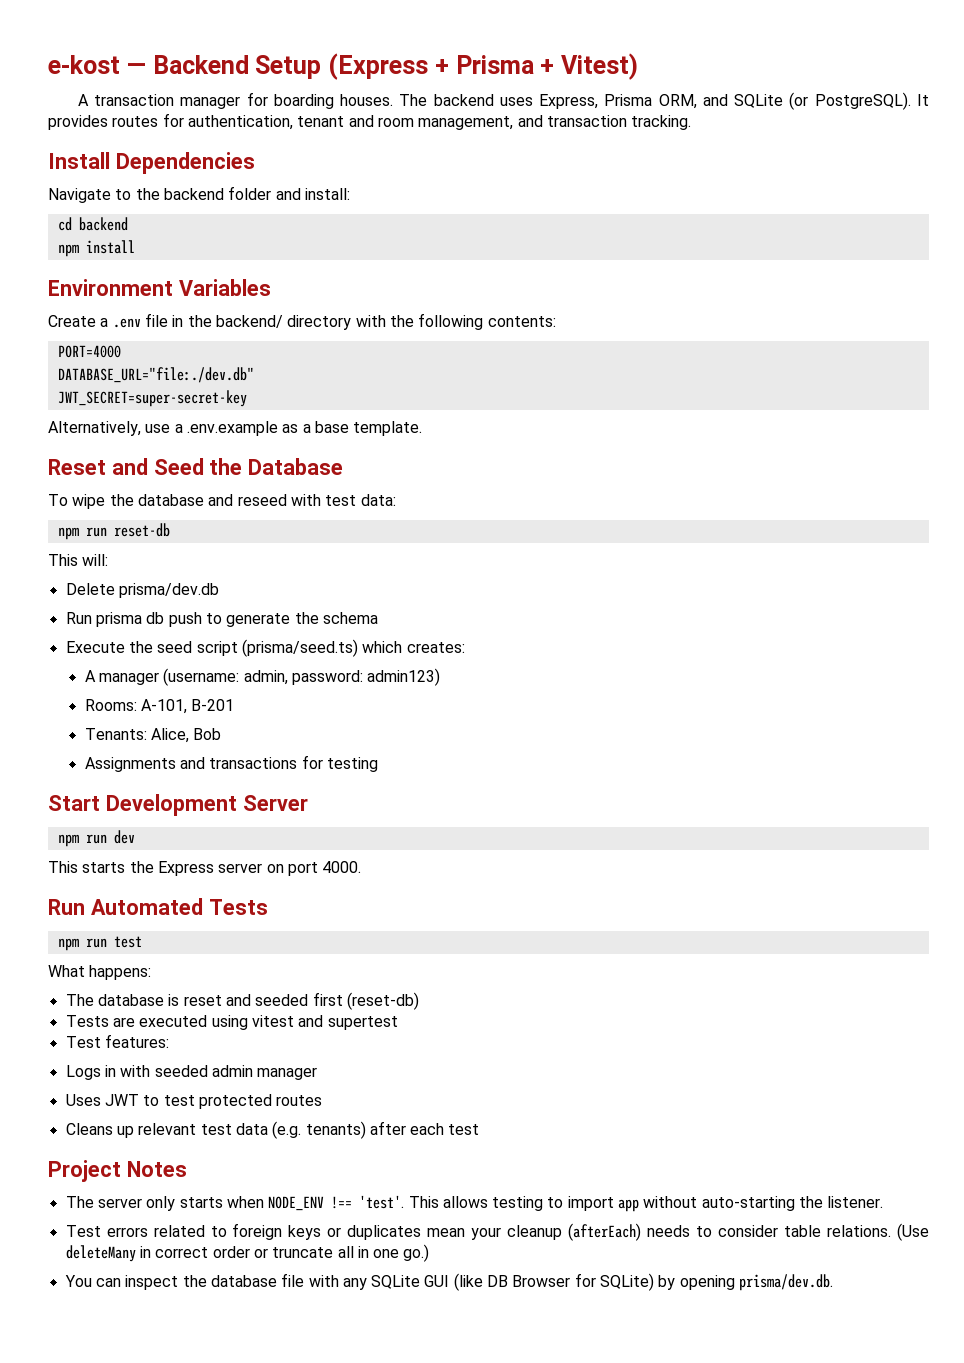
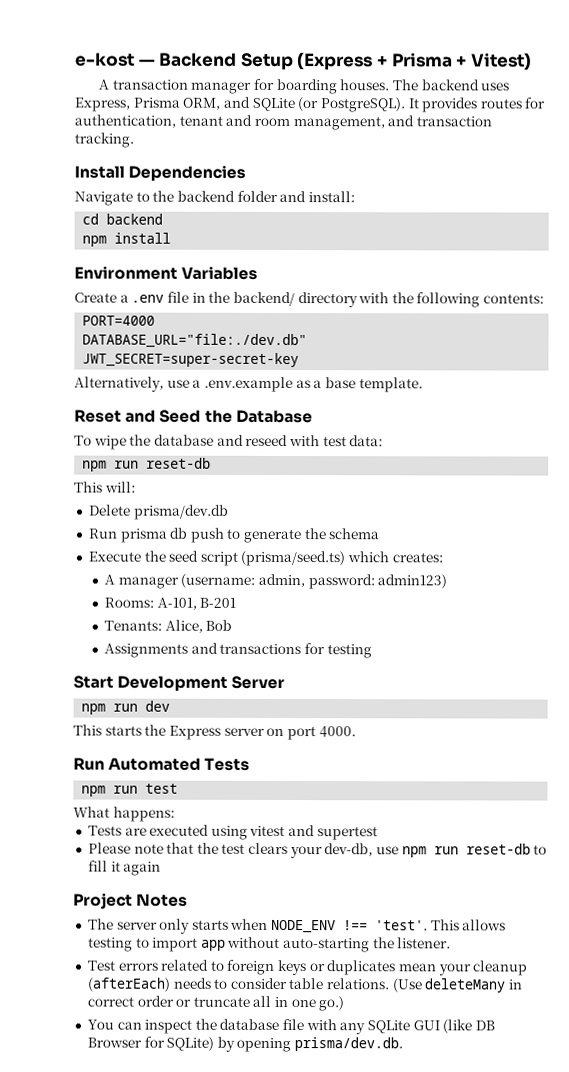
[65,992,419,1010] // The database is reset and seeded first (reset-db) -> (175, 814) none
[65,1034,169,1048] [65,1065,318,1080] [65,1094,323,1109] [65,1121,480,1139] Test features: // Logs in with seeded admin manager // Uses JWT to test protected routes // Cleans up relevant test data (e.g. tenants) after each test -> [87,842,548,859] [87,860,162,876] Please note that the test clears your dev-db, use npm run reset-db to fill it again

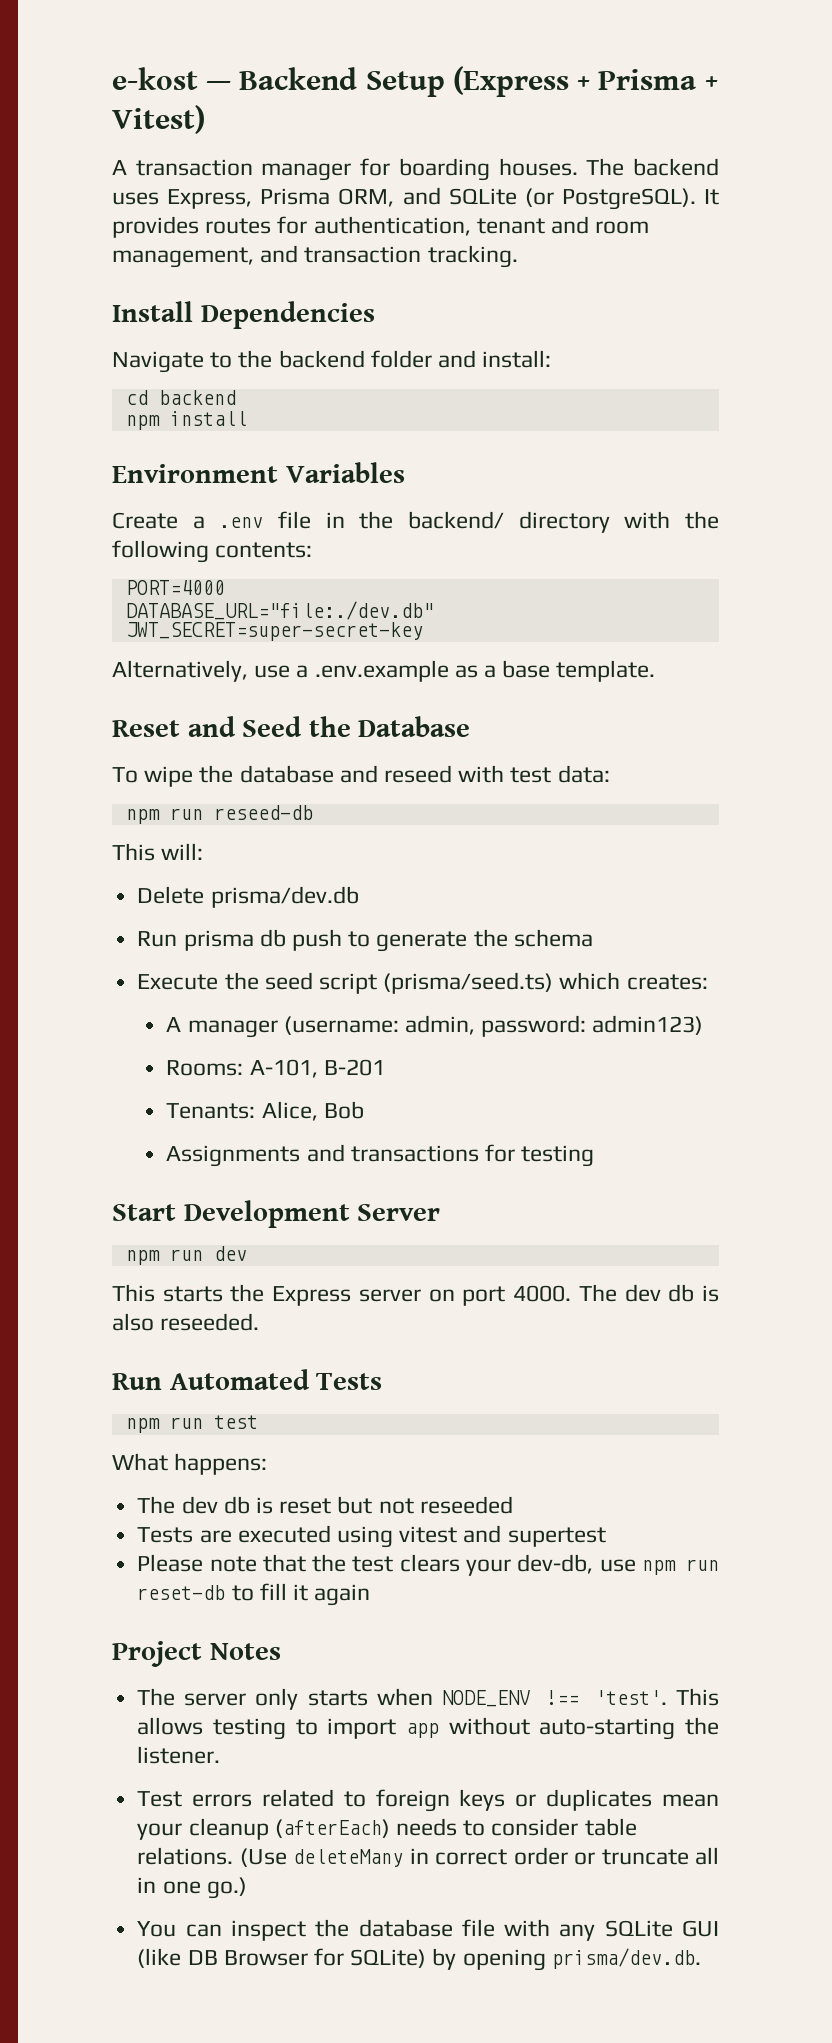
[146,457,212,469] reset-db -> [213,805,313,820] reseed-db
(356, 732) none -> [578,1284,720,1302] [112,1313,260,1331] The dev db is also reseeded.
(175, 814) none -> [137,1496,513,1514] // The dev db is reset but not reseeded

